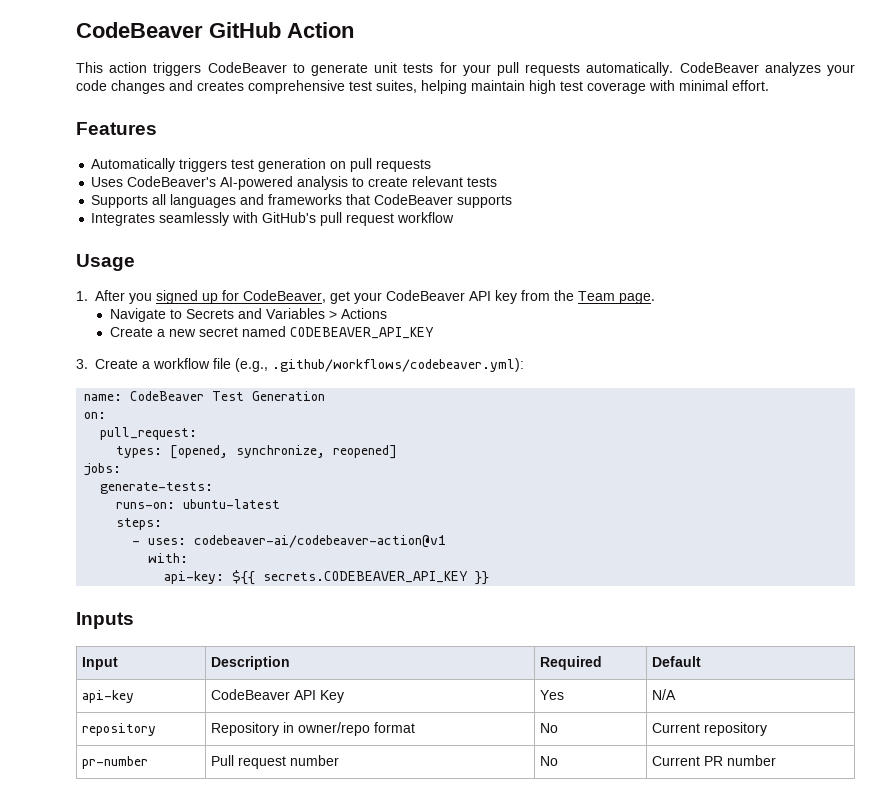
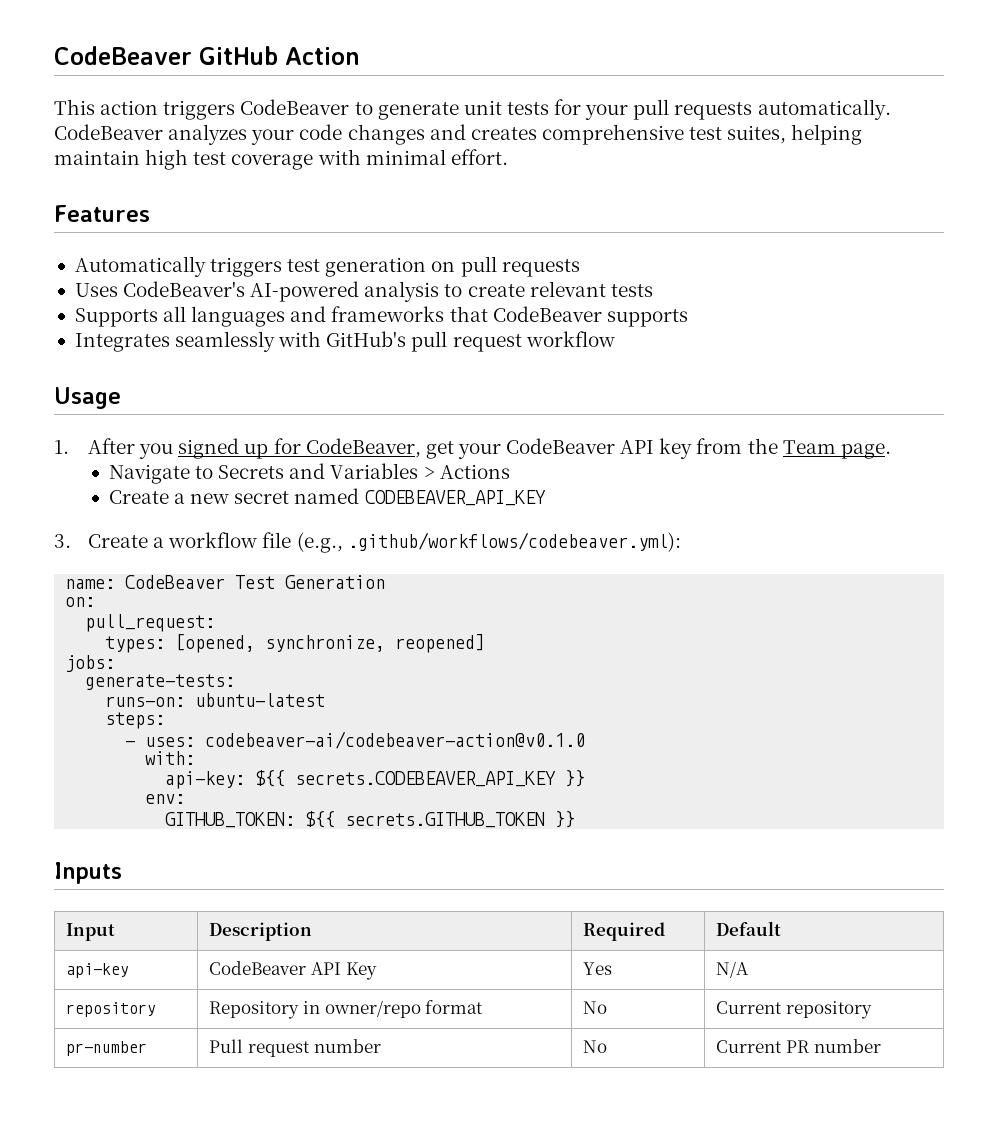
[194,535,447,548] codebeaver-ai/codebeaver-action@v1 -> [205,731,586,749] codebeaver-ai/codebeaver-action@v0.1.0
(490, 578) none -> [145,794,186,804] [165,811,576,828] // env: // GITHUB_TOKEN: ${{ secrets.GITHUB_TOKEN }}

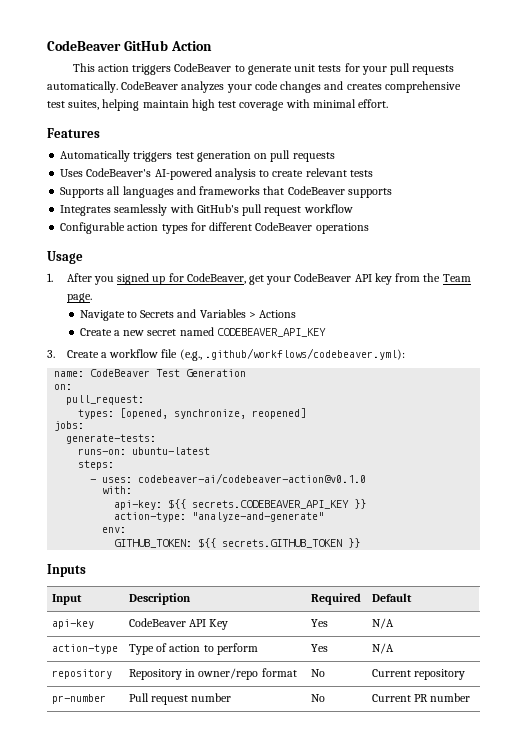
(615, 339) none -> [60,222,369,234] // Configurable action types for different CodeBeaver operations
(586, 778) none -> [114,512,325,522] // action-type: "analyze-and-generate"
(750, 969) none -> [51,644,118,654] [128,643,258,655] [310,644,328,652] [371,643,394,654] // action-type | Type of action to perform | Yes | N/A

